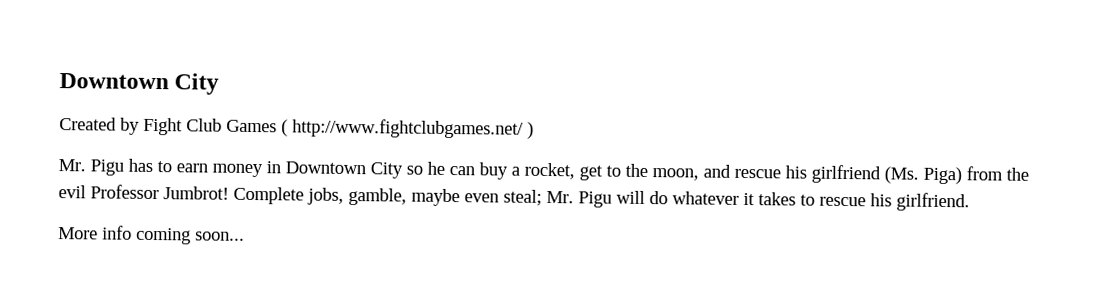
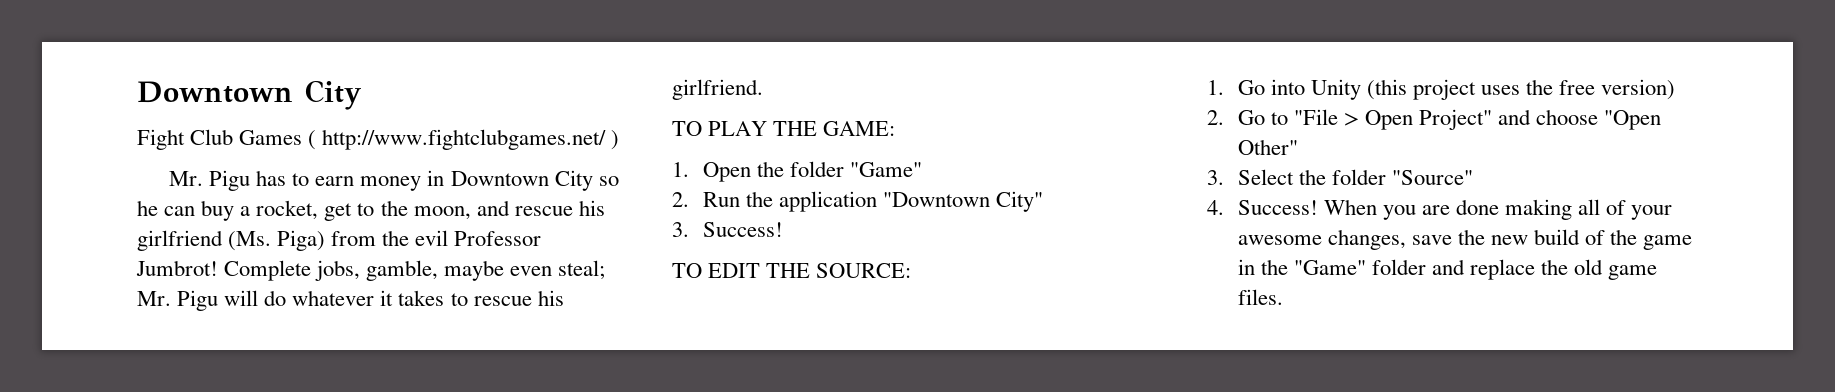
[59,117,140,135] Created by -> (361, 95) none
[58,225,245,245] More info coming soon... -> [672,121,896,136] [672,161,922,182] [672,191,1043,212] [672,222,783,237] [672,263,912,278] [1207,79,1676,100] [1207,109,1662,130] [1237,139,1298,155] [1207,169,1473,185] [1207,199,1673,220] [1237,229,1693,250] [1237,259,1658,280] [1237,289,1283,305] TO PLAY THE GAME: // 1. Open the folder "Game" // 2. Run the application "Downtown City" // 3. Success! // TO EDIT THE SOURCE: // 1. Go into Unity (this project uses the free version) // 2. Go to "File > Open Project" and choose "Open Other" // 3. Select the folder "Source" // 4. Success! When you are done making all of your awesome changes, save the new build of the game in the "Game" folder and replace the old game files.

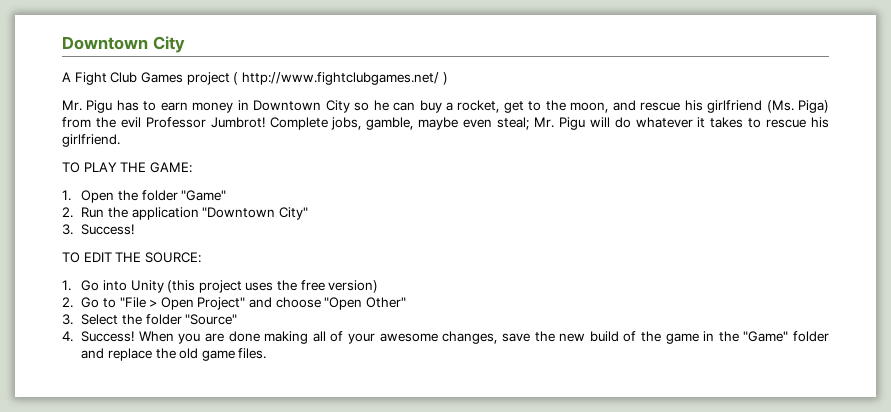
(361, 95) none -> [62,72,71,82] A
(303, 137) none -> [186,72,230,85] project

